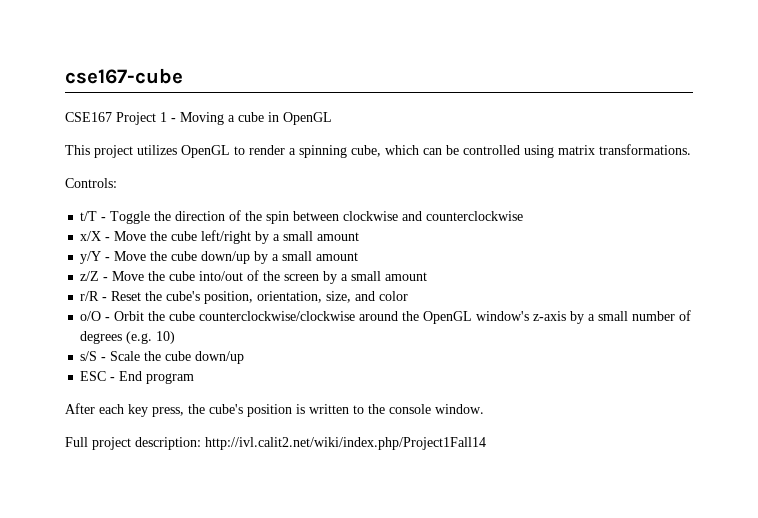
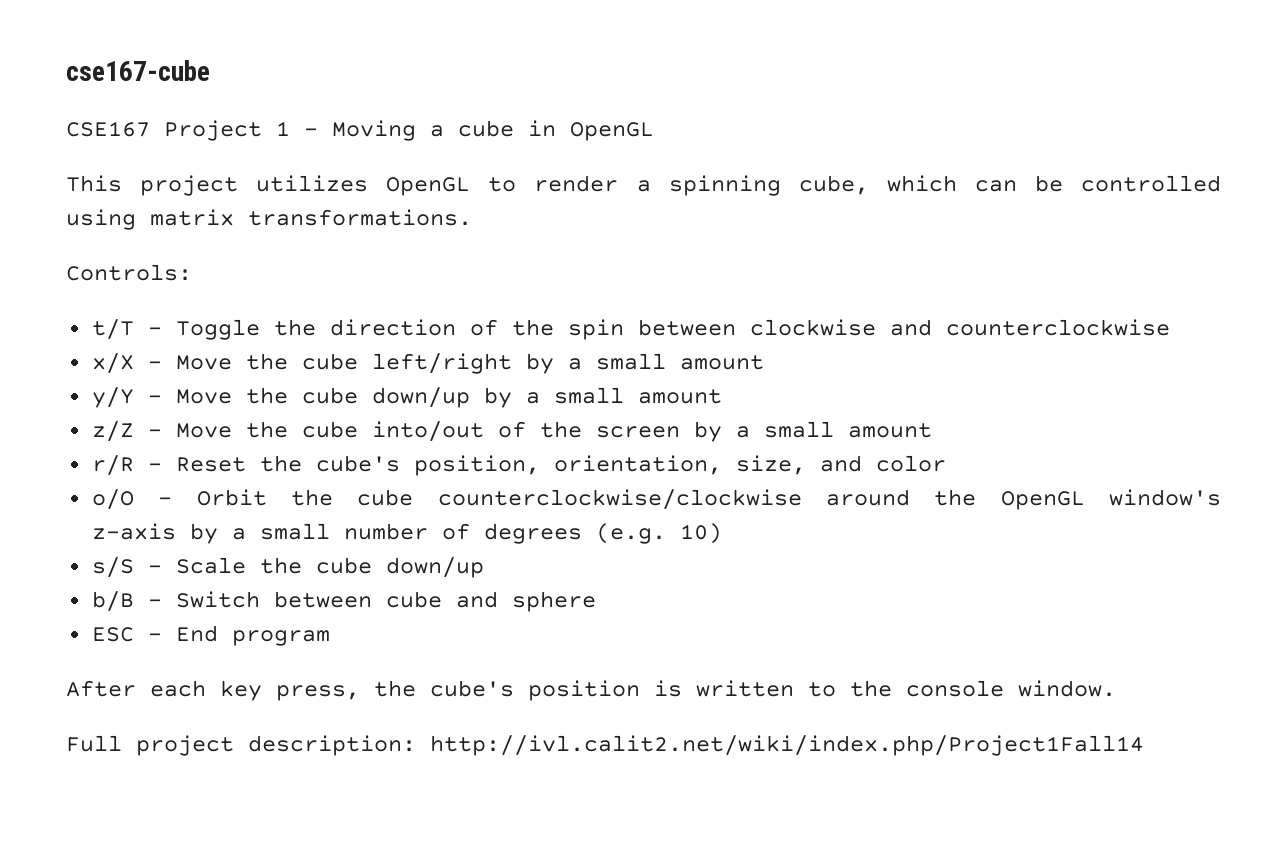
(245, 357) none -> [91,591,596,612] // b/B - Switch between cube and sphere

